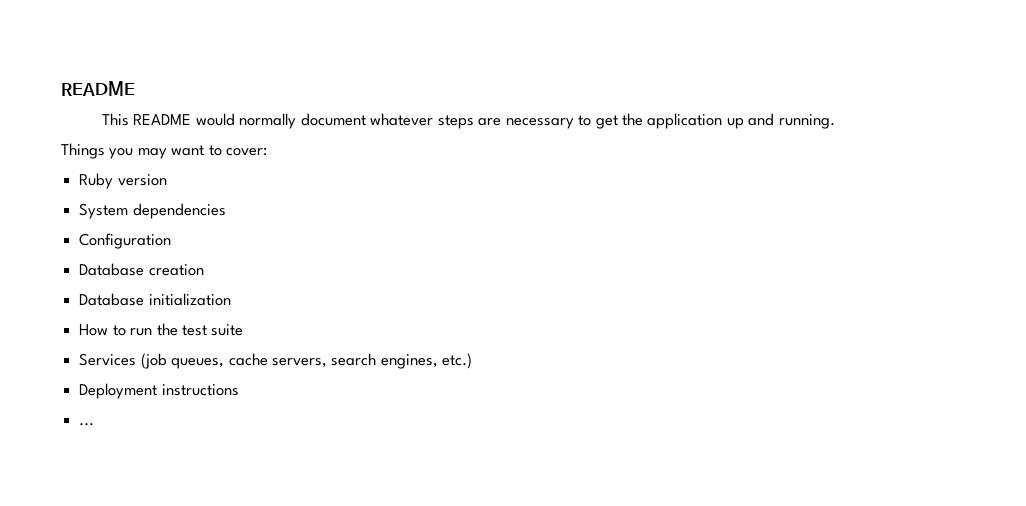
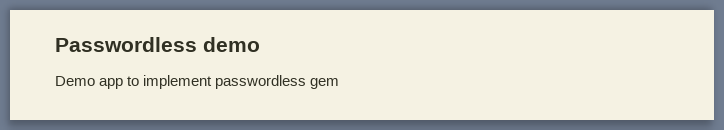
[61,81,135,96] [101,113,835,129] [61,143,268,159] [79,173,167,189] [79,203,226,219] [79,233,172,249] [79,263,204,276] [79,293,231,306] [79,323,244,336] [79,353,473,369] [79,383,239,399] [79,423,95,426] README // This README would normally document whatever steps are necessary to get the application up and running. // Things you may want to cover: // Ruby version // System dependencies // Configuration // Database creation // Database initialization // How to run the test suite // Services (job queues, cache servers, search engines, etc.) // Deployment instructions // ... -> [55,37,260,52] [55,75,340,89] Passwordless demo // Demo app to implement passwordless gem

